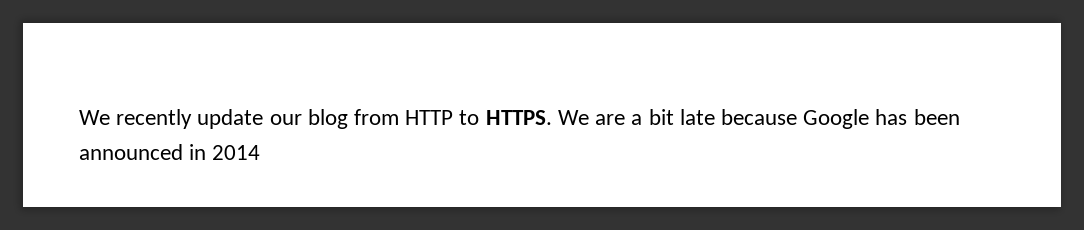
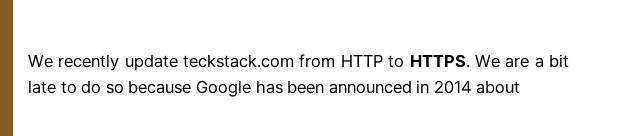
[269,109,348,129] our blog -> [183,54,295,68] teckstack.com
(715, 117) none -> [60,80,124,94] to do so
(261, 152) none -> [476,80,521,94] about

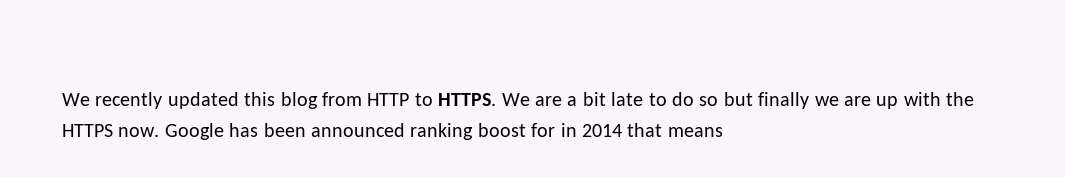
[124,54,295,71] update teckstack.com -> [167,92,318,109] updated this blog
[128,80,521,97] because Google has been announced in 2014 about -> [723,92,975,109] [62,123,723,140] but finally we are up with the HTTPS now. Google has been announced ranking boost for in 2014 that means

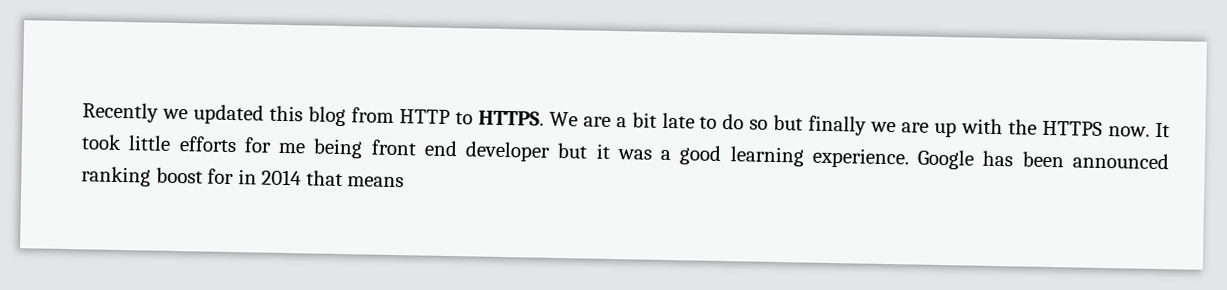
[62,92,163,109] We recently -> [82,102,188,123] Recently we
(160, 132) none -> [1155,122,1170,138] [81,134,909,169] It took little efforts for me being front end developer but it was a good learning experience.

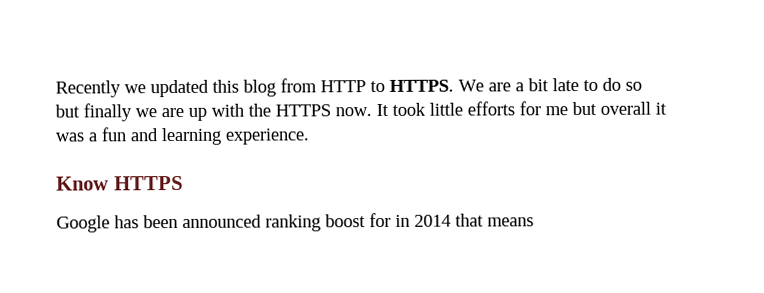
[313,138,589,162] being front end developer but -> [572,101,651,116] but overall
[679,145,723,165] good -> [101,127,158,142] fun and
(909, 158) none -> [56,175,183,191] // Know HTTPS //

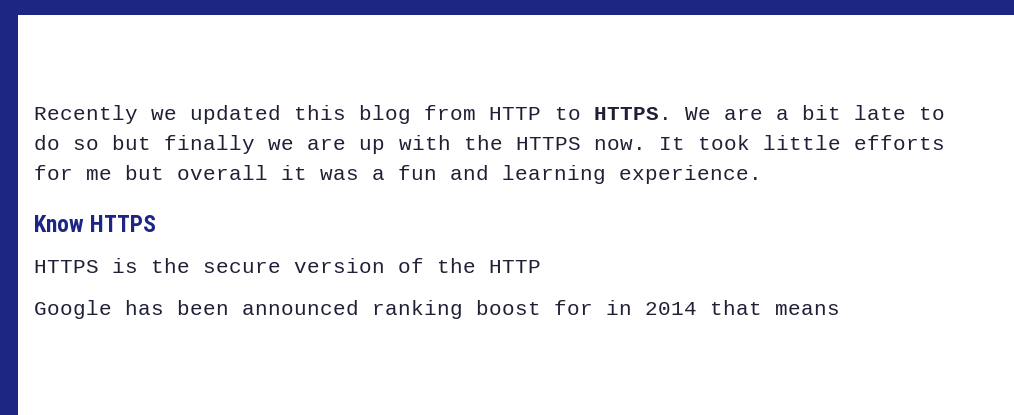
(183, 183) none -> [34,258,541,273] // HTTPS is the secure version of the HTTP

